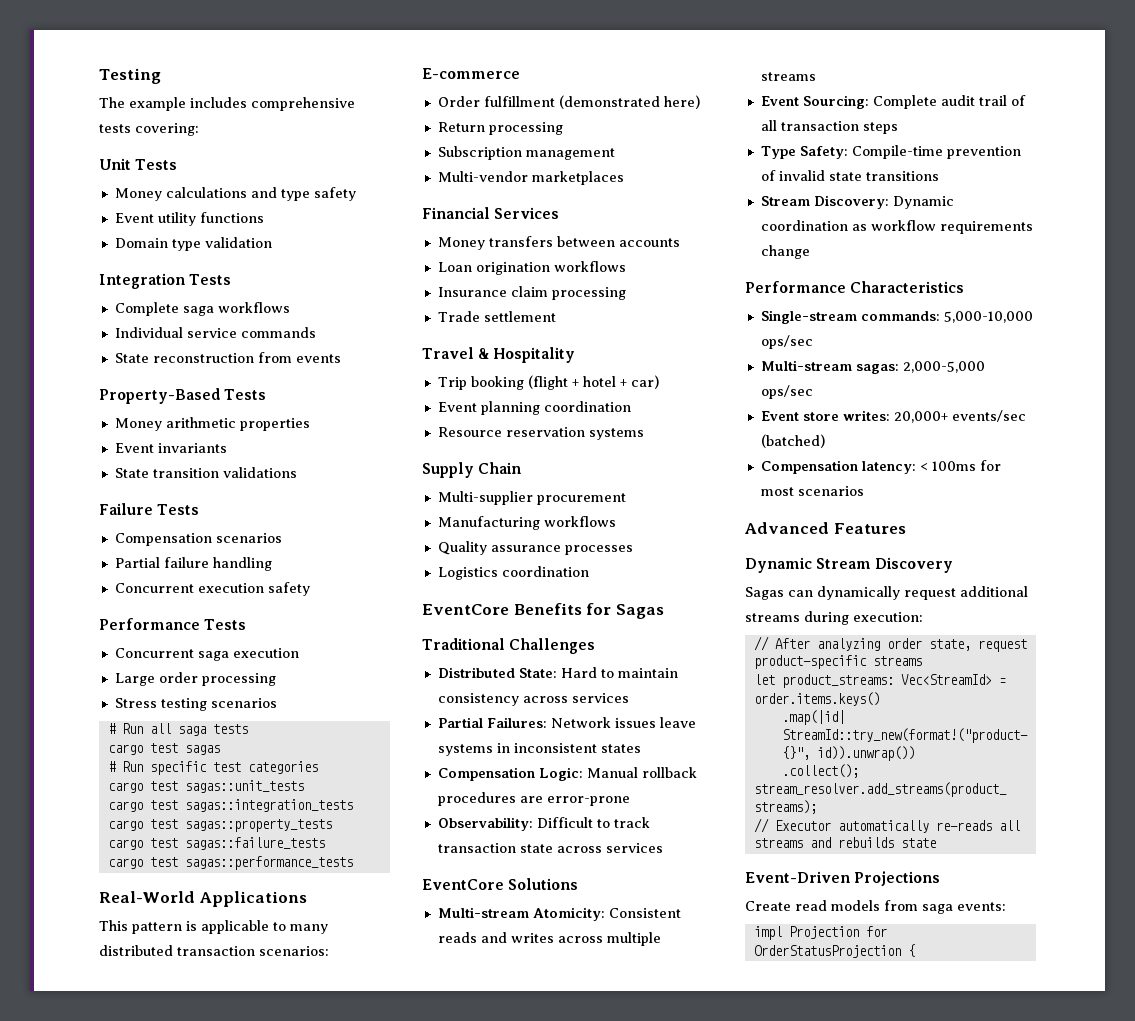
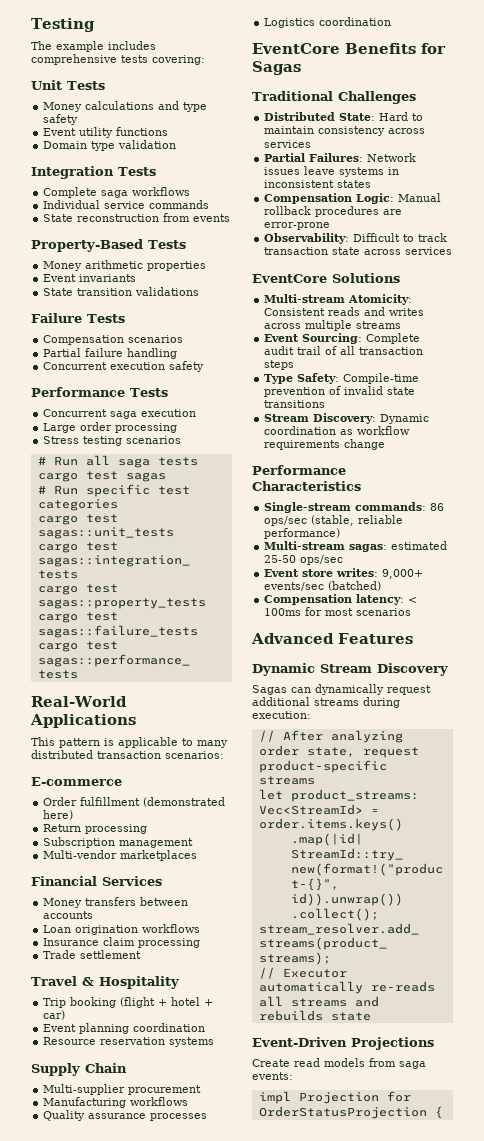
[943,311,1033,323] [760,335,813,349] 5,000-10,000 ops/sec -> [430,503,445,511] [264,515,404,526] [264,528,341,539] 86 ops/sec (stable, reliable performance)
[902,361,985,373] 2,000-5,000 -> [391,541,448,550] [264,555,297,563] estimated 25-50
[893,411,948,423] 20,000+ -> [382,569,424,579] 9,000+

